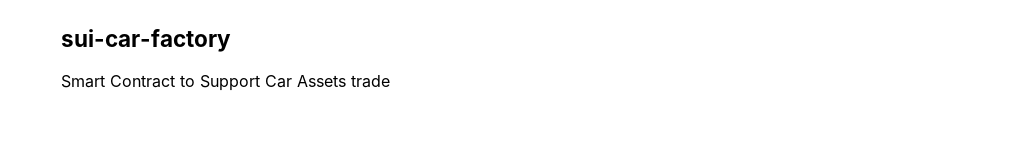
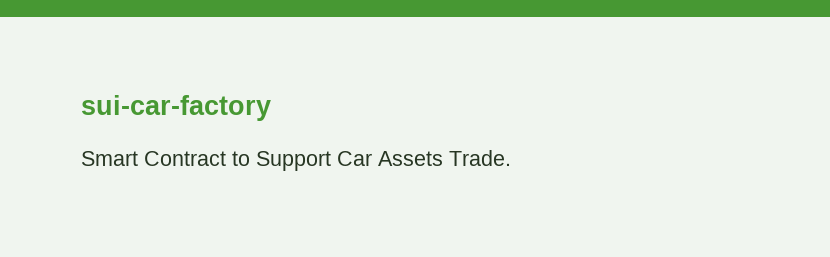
[351,75,390,88] trade -> [449,150,511,166] Trade.

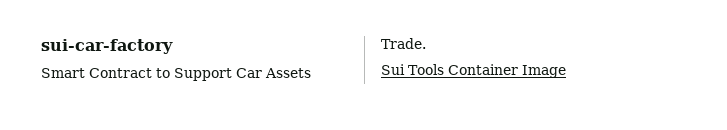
(511, 158) none -> [381,64,566,78] // Sui Tools Container Image

